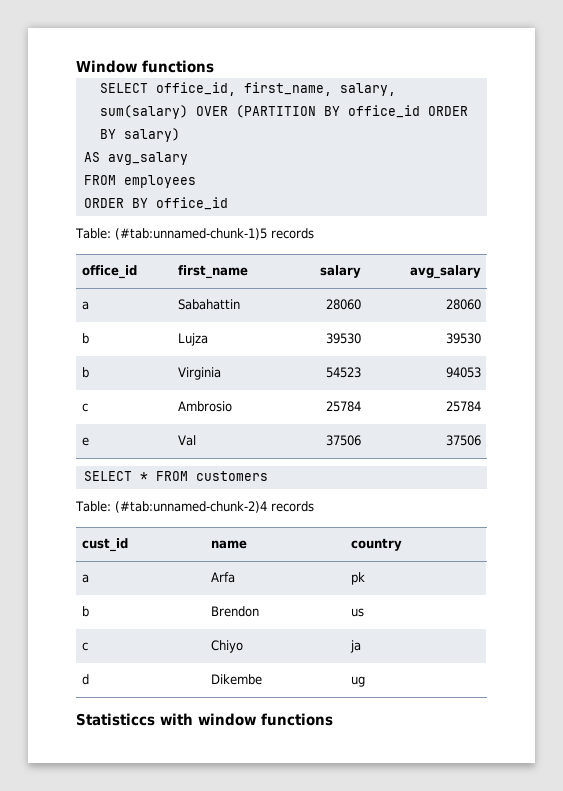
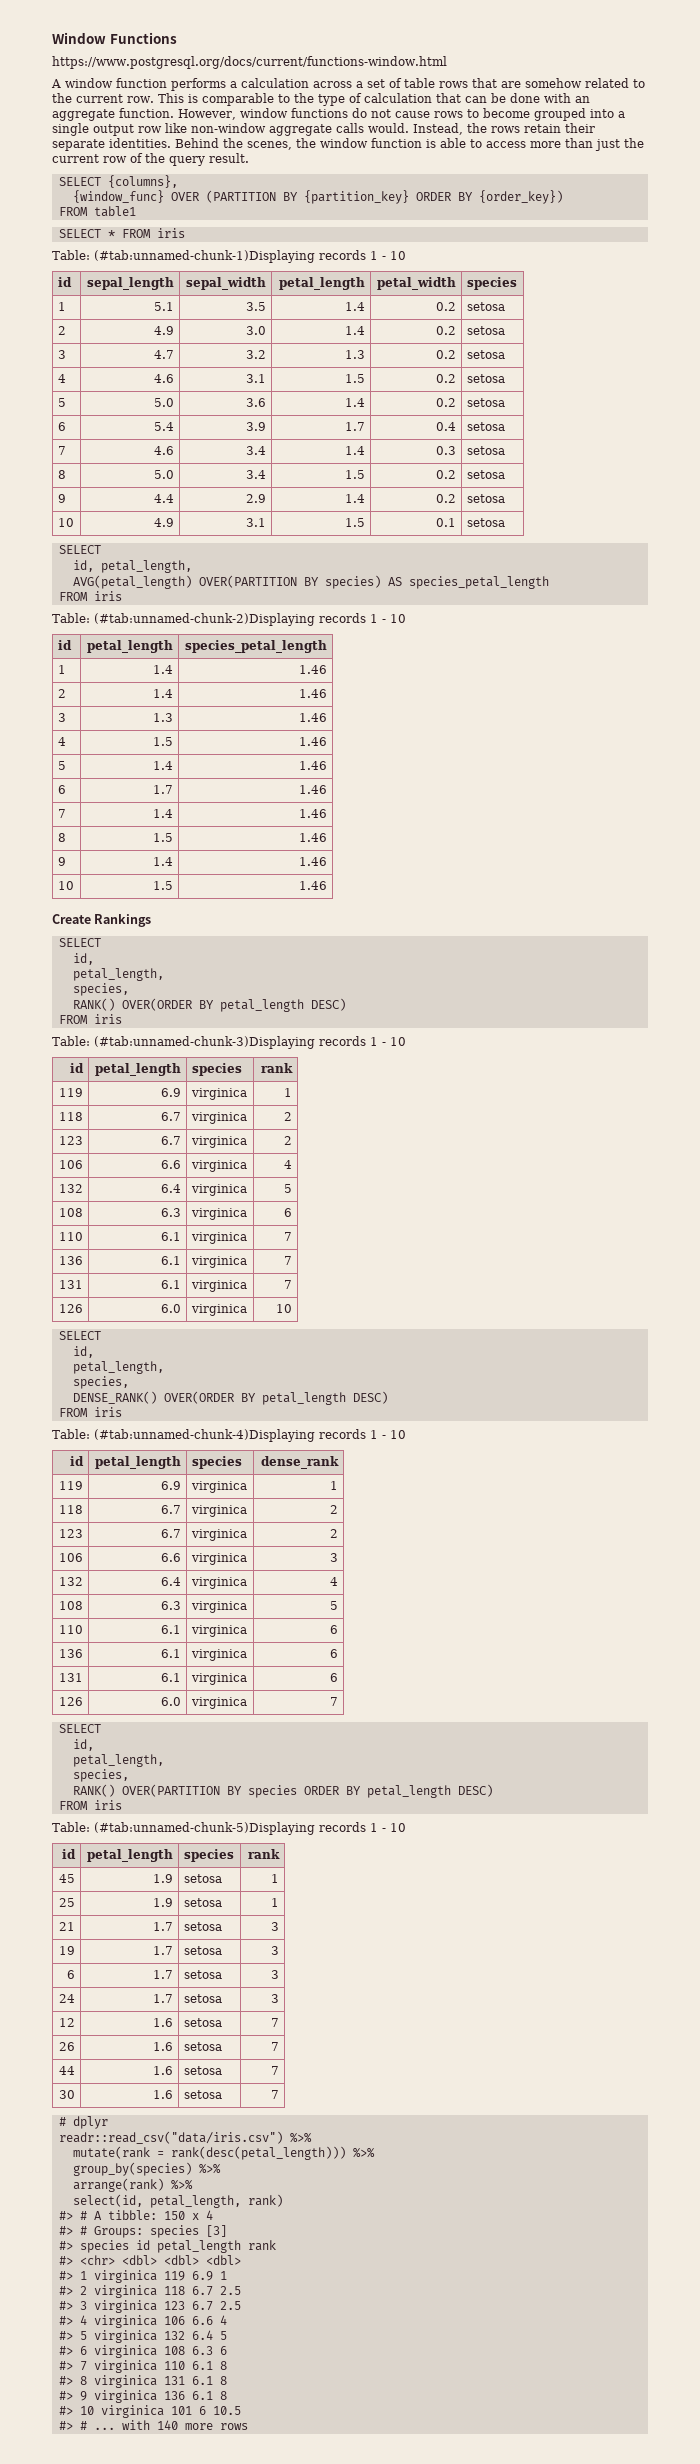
[142,60,214,73] [99,82,396,96] [99,105,188,119] functions // SELECT office_id, first_name, salary, sum(salary) -> [109,32,177,44] [52,56,447,69] [51,78,645,91] [52,93,590,106] [52,108,625,121] [52,123,595,136] [52,138,644,151] [52,153,249,166] [58,175,178,188] [72,190,164,203] Functions // https://www.postgresql.org/docs/current/functions-window.html // A window function performs a calculation across a set of table rows that are somehow related to the current row. This is comparable to the type of calculation that can be done with an aggregate function. However, window functions do not cause rows to become grouped into a single output row like non-window aggregate calls would. Instead, the rows retain their separate identities. Behind the scenes, the window function is able to access more than just the current row of the query result. // SELECT {columns}, // {window_func}
[347,105,468,118] [99,128,180,142] [83,152,188,165] [83,175,196,188] [83,197,228,210] [75,228,314,240] [82,265,138,279] [178,265,249,279] [319,265,361,278] [409,265,481,279] [82,301,90,310] [178,299,241,310] [325,299,361,310] [445,299,481,310] [82,333,90,344] [178,333,209,346] [325,333,361,344] [445,333,481,344] [82,367,90,378] [178,367,222,380] [325,367,361,378] [445,367,481,378] [82,403,89,412] [178,401,233,412] [325,401,361,412] [445,401,481,412] [82,437,90,446] [178,435,197,446] [325,435,361,446] [445,435,481,446] office_id ORDER BY salary) // AS avg_salary // FROM employees // ORDER BY office_id // Table: (#tab:unnamed-chunk-1)5 records // office_id | first_name | salary | avg_salary // a | Sabahattin | 28060 | 28060 // b | Lujza | 39530 | 39530 // b | Virginia | 54523 | 94053 // c | Ambrosio | 25784 | 25784 // e | Val | 37506 | 37506 -> [303,190,563,204] [58,206,136,217] {partition_key} ORDER BY {order_key}) // FROM table1
[195,471,268,481] [75,501,314,513] [82,538,129,552] [211,540,248,549] [351,538,403,551] [82,574,90,583] [211,572,236,583] [351,572,366,585] [82,606,90,617] [211,606,260,617] [351,608,365,617] [82,642,89,651] [211,640,244,653] [350,640,362,653] [82,674,90,685] [211,674,263,685] [351,676,366,687] [76,713,333,726] customers // Table: (#tab:unnamed-chunk-2)4 records // cust_id | name | country // a | Arfa | pk // b | Brendon | us // c | Chiyo | ja // d | Dikembe | ug // Statisticcs with window functions -> [156,228,185,238] [52,250,406,263] [57,277,72,287] [87,277,175,290] [186,277,267,290] [279,277,366,290] [377,277,457,290] [466,277,517,290] [57,302,66,311] [154,302,175,311] [246,302,267,311] [345,302,366,311] [436,302,457,311] [466,302,505,311] [57,326,66,335] [154,326,175,335] [246,326,267,335] [345,326,366,335] [436,326,457,335] [466,326,505,335] [57,350,66,359] [154,350,175,359] [246,350,267,359] [345,350,366,359] [436,350,457,359] [466,350,505,359] [57,374,66,383] [154,374,175,383] [246,374,267,383] [345,374,366,383] [436,374,457,383] [466,374,505,383] [57,398,66,407] [154,398,175,407] [246,398,267,407] [345,398,366,407] [436,398,457,407] [466,398,505,407] [57,422,66,431] [154,422,175,431] [246,422,267,431] [345,422,366,431] [436,422,457,431] [466,422,505,431] [57,446,66,455] [154,446,175,455] [246,446,267,455] [345,446,366,455] [436,446,457,455] [466,446,505,455] [57,470,66,479] [154,470,175,479] [246,470,267,479] [345,470,366,479] [436,470,457,479] [466,470,505,479] [57,494,66,503] [154,494,175,503] [246,494,267,503] [345,494,366,503] [436,494,457,503] [466,494,505,503] [57,518,74,527] [154,518,175,527] [246,518,267,527] [345,518,366,527] [436,518,457,527] [466,518,505,527] [58,545,101,554] [72,560,192,573] [72,575,549,589] [58,591,122,601] [52,613,406,626] [57,640,72,650] [87,640,174,653] [185,640,328,653] [57,665,66,674] [153,665,174,674] [299,665,328,674] [57,689,66,698] [153,689,174,698] [299,689,328,698] [57,713,66,722] [153,713,174,722] [299,713,328,722] [57,737,66,746] [153,737,174,746] [299,737,328,746] [57,761,66,770] [153,761,174,770] [299,761,328,770] [57,785,66,794] [153,785,174,794] [299,785,328,794] [57,809,66,818] [153,809,174,818] [299,809,328,818] [57,833,66,842] [153,833,174,842] [299,833,328,842] [57,857,66,866] [153,857,174,866] [299,857,328,866] [57,881,74,890] [153,881,174,890] [299,881,328,890] [52,914,152,927] [58,938,101,947] [72,953,94,965] [72,968,164,981] [72,983,129,996] [72,998,346,1012] [58,1014,122,1024] [52,1036,406,1049] [70,1063,85,1073] [95,1063,182,1076] [191,1063,242,1076] [261,1063,294,1073] [59,1088,84,1097] [161,1088,182,1097] [190,1088,247,1100] [284,1088,293,1097] [59,1112,84,1121] [161,1112,182,1121] [190,1112,247,1124] [284,1112,293,1121] [59,1136,84,1145] [161,1136,182,1145] [190,1136,247,1148] [284,1136,293,1145] [59,1160,84,1169] [161,1160,182,1169] [190,1160,247,1172] [284,1160,293,1169] [59,1184,84,1193] [161,1184,182,1193] [190,1184,247,1196] [284,1184,293,1193] [59,1208,84,1217] [161,1208,182,1217] [190,1208,247,1220] [284,1208,293,1217] [59,1232,84,1241] [161,1232,182,1241] [190,1232,247,1244] [284,1232,293,1241] [59,1256,84,1265] [161,1256,182,1265] [190,1256,247,1268] [284,1256,293,1265] [59,1280,84,1289] [161,1280,182,1289] [190,1280,247,1292] [284,1280,293,1289] [59,1304,84,1313] [161,1304,182,1313] [190,1304,247,1316] [276,1304,293,1313] [58,1331,101,1340] [72,1346,94,1358] [72,1361,164,1374] [72,1376,129,1389] [72,1391,388,1405] [58,1407,122,1417] [52,1429,406,1442] [70,1456,85,1466] [95,1456,182,1469] [191,1456,242,1469] [261,1456,340,1469] [59,1481,84,1490] [161,1481,182,1490] [190,1481,247,1493] [330,1481,339,1490] [59,1505,84,1514] [161,1505,182,1514] [190,1505,247,1517] [330,1505,339,1514] [59,1529,84,1538] [161,1529,182,1538] [190,1529,247,1541] [330,1529,339,1538] [59,1553,84,1562] [161,1553,182,1562] [190,1553,247,1565] [330,1553,339,1562] [59,1577,84,1586] [161,1577,182,1586] [190,1577,247,1589] [330,1577,339,1586] [59,1601,84,1610] [161,1601,182,1610] [190,1601,247,1613] [330,1601,339,1610] [59,1625,84,1634] [161,1625,182,1634] [190,1625,247,1637] [330,1625,339,1634] [59,1649,84,1658] [161,1649,182,1658] [190,1649,247,1661] [330,1649,339,1658] [59,1673,84,1682] [161,1673,182,1682] [190,1673,247,1685] [330,1673,339,1682] [59,1697,84,1706] [161,1697,182,1706] [190,1697,247,1709] [330,1697,339,1706] [58,1724,101,1733] [72,1739,94,1751] [72,1754,164,1767] [72,1769,129,1782] [72,1784,493,1798] [58,1800,122,1810] [52,1822,406,1835] [62,1849,77,1859] [87,1849,174,1862] [183,1849,234,1862] [248,1849,281,1859] [59,1874,76,1883] [153,1874,174,1883] [183,1874,222,1883] [271,1874,280,1883] [59,1898,76,1907] [153,1898,174,1907] [183,1898,222,1907] [271,1898,280,1907] [59,1922,76,1931] [153,1922,174,1931] [183,1922,222,1931] [271,1922,280,1931] [59,1946,76,1955] [153,1946,174,1955] [183,1946,222,1955] [271,1946,280,1955] [67,1970,76,1979] [153,1970,174,1979] [183,1970,222,1979] [271,1970,280,1979] [59,1994,76,2003] [153,1994,174,2003] [183,1994,222,2003] [271,1994,280,2003] [59,2018,76,2027] [153,2018,174,2027] [183,2018,222,2027] [271,2018,280,2027] [59,2042,76,2051] [153,2042,174,2051] [183,2042,222,2051] [271,2042,280,2051] [59,2066,76,2075] [153,2066,174,2075] [183,2066,222,2075] [271,2066,280,2075] [59,2090,76,2099] [153,2090,174,2099] [183,2090,222,2099] [271,2090,280,2099] [58,2116,108,2129] [58,2131,312,2144] [72,2146,375,2160] [72,2162,221,2176] [72,2178,193,2192] [72,2194,283,2208] [58,2210,213,2220] [58,2225,227,2238] [58,2240,276,2253] [58,2255,241,2265] [58,2270,227,2283] [58,2285,241,2298] [58,2300,241,2313] [58,2315,227,2328] [58,2330,227,2343] [58,2345,227,2358] [58,2360,227,2373] [58,2375,227,2388] [58,2390,227,2403] [58,2405,241,2418] [58,2420,248,2430] iris // Table: (#tab:unnamed-chunk-1)Displaying records 1 - 10 // id | sepal_length | sepal_width | petal_length | petal_width | species // 1 | 5.1 | 3.5 | 1.4 | 0.2 | setosa // 2 | 4.9 | 3.0 | 1.4 | 0.2 | setosa // 3 | 4.7 | 3.2 | 1.3 | 0.2 | setosa // 4 | 4.6 | 3.1 | 1.5 | 0.2 | setosa // 5 | 5.0 | 3.6 | 1.4 | 0.2 | setosa // 6 | 5.4 | 3.9 | 1.7 | 0.4 | setosa // 7 | 4.6 | 3.4 | 1.4 | 0.3 | setosa // 8 | 5.0 | 3.4 | 1.5 | 0.2 | setosa // 9 | 4.4 | 2.9 | 1.4 | 0.2 | setosa // 10 | 4.9 | 3.1 | 1.5 | 0.1 | setosa // SELECT // id, petal_length, // AVG(petal_length) OVER(PARTITION BY species) AS species_petal_length // FROM iris // Table: (#tab:unnamed-chunk-2)Displaying records 1 - 10 // id | petal_length | species_petal_length // 1 | 1.4 | 1.46 // 2 | 1.4 | 1.46 // 3 | 1.3 | 1.46 // 4 | 1.5 | 1.46 // 5 | 1.4 | 1.46 // 6 | 1.7 | 1.46 // 7 | 1.4 | 1.46 // 8 | 1.5 | 1.46 // 9 | 1.4 | 1.46 // 10 | 1.5 | 1.46 // Create Rankings // SELECT // id, // petal_length, // species, // RANK() OVER(ORDER BY petal_length DESC) // FROM iris // Table: (#tab:unnamed-chunk-3)Displaying records 1 - 10 // id | petal_length | species | rank // 119 | 6.9 | virginica | 1 // 118 | 6.7 | virginica | 2 // 123 | 6.7 | virginica | 2 // 106 | 6.6 | virginica | 4 // 132 | 6.4 | virginica | 5 // 108 | 6.3 | virginica | 6 // 110 | 6.1 | virginica | 7 // 136 | 6.1 | virginica | 7 // 131 | 6.1 | virginica | 7 // 126 | 6.0 | virginica | 10 // SELECT // id, // petal_length, // species, // DENSE_RANK() OVER(ORDER BY petal_length DESC) // FROM iris // Table: (#tab:unnamed-chunk-4)Displaying records 1 - 10 // id | petal_length | species | dense_rank // 119 | 6.9 | virginica | 1 // 118 | 6.7 | virginica | 2 // 123 | 6.7 | virginica | 2 // 106 | 6.6 | virginica | 3 // 132 | 6.4 | virginica | 4 // 108 | 6.3 | virginica | 5 // 110 | 6.1 | virginica | 6 // 136 | 6.1 | virginica | 6 // 131 | 6.1 | virginica | 6 // 126 | 6.0 | virginica | 7 // SELECT // id, // petal_length, // species, // RANK() OVER(PARTITION BY species ORDER BY petal_length DESC) // FROM iris // Table: (#tab:unnamed-chunk-5)Displaying records 1 - 10 // id | petal_length | species | rank // 45 | 1.9 | setosa | 1 // 25 | 1.9 | setosa | 1 // 21 | 1.7 | setosa | 3 // 19 | 1.7 | setosa | 3 // 6 | 1.7 | setosa | 3 // 24 | 1.7 | setosa | 3 // 12 | 1.6 | setosa | 7 // 26 | 1.6 | setosa | 7 // 44 | 1.6 | setosa | 7 // 30 | 1.6 | setosa | 7 // # dplyr // readr::read_csv("data/iris.csv") %>% // mutate(rank = rank(desc(petal_length))) %>% // group_by(species) %>% // arrange(rank) %>% // select(id, petal_length, rank) // #> # A tibble: 150 x 4 // #> # Groups: species [3] // #> species id petal_length rank // #> <chr> <dbl> <dbl> <dbl> // #> 1 virginica 119 6.9 1 // #> 2 virginica 118 6.7 2.5 // #> 3 virginica 123 6.7 2.5 // #> 4 virginica 106 6.6 4 // #> 5 virginica 132 6.4 5 // #> 6 virginica 108 6.3 6 // #> 7 virginica 110 6.1 8 // #> 8 virginica 131 6.1 8 // #> 9 virginica 136 6.1 8 // #> 10 virginica 101 6 10.5 // #> # ... with 140 more rows

